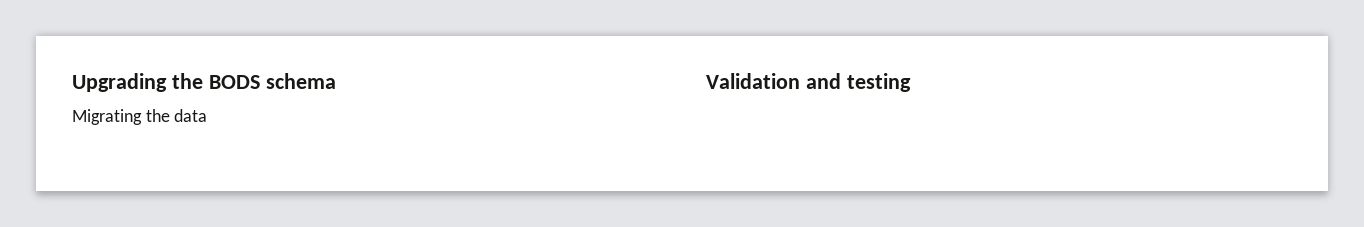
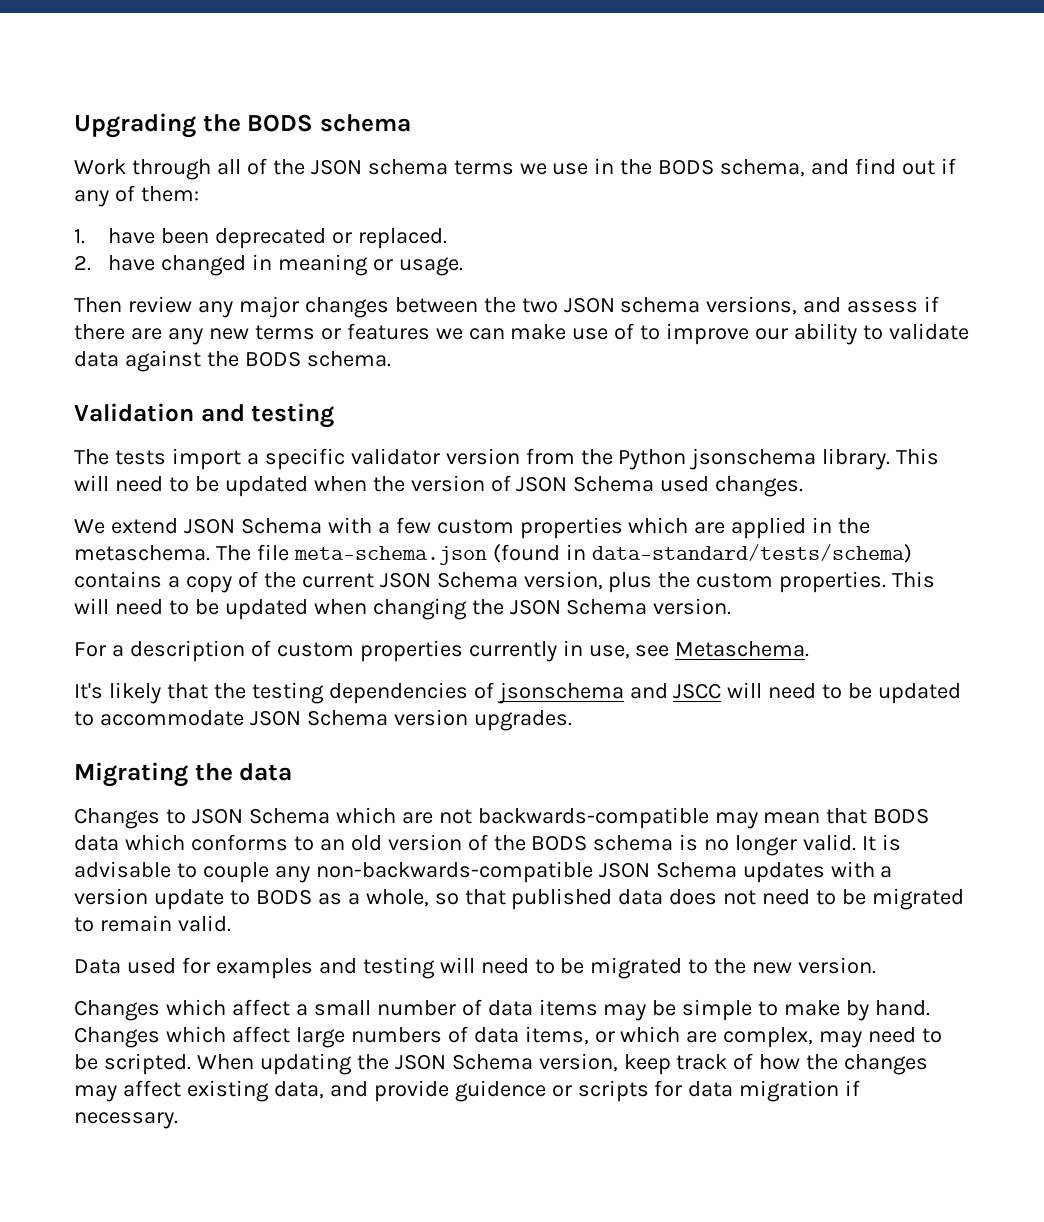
[72,109,208,125] [706,73,911,92] Migrating the data // Validation and testing -> [74,158,956,180] [74,185,199,207] [74,228,447,249] [74,254,463,276] [74,296,940,318] [74,323,969,345] [74,350,391,372] [74,403,335,428] [74,448,940,470] [74,475,804,497] [74,517,871,539] [74,544,912,565] [74,571,936,593] [74,598,732,620] [74,640,810,662] [74,682,962,704] [74,709,572,731] [74,762,293,787] [74,807,930,829] [74,834,902,856] [74,861,893,883] [74,888,965,910] [74,915,231,932] [74,957,877,979] [74,999,931,1021] [74,1026,943,1048] [74,1053,929,1075] [74,1080,861,1102] [74,1112,178,1129] Work through all of the JSON schema terms we use in the BODS schema, and find out if any of them: // 1. have been deprecated or replaced. // 2. have changed in meaning or usage. // Then review any major changes between the two JSON schema versions, and assess if there are any new terms or features we can make use of to improve our ability to validate data against the BODS schema. // Validation and testing // The tests import a specific validator version from the Python jsonschema library. This will need to be updated when the version of JSON Schema used changes. // We extend JSON Schema with a few custom properties which are applied in the metaschema. The file meta-schema.json (found in data-standard/tests/schema) contains a copy of the current JSON Schema version, plus the custom properties. This will need to be updated when changing the JSON Schema version. // For a description of custom properties currently in use, see Metaschema. // It's likely that the testing dependencies of jsonschema and JSCC will need to be updated to accommodate JSON Schema version upgrades. // Migrating the data // Changes to JSON Schema which are not backwards-compatible may mean that BODS data which conforms to an old version of the BODS schema is no longer valid. It is advisable to couple any non-backwards-compatible JSON Schema updates with a version update to BODS as a whole, so that published data does not need to be migrated to remain valid. // Data used for examples and testing will need to be migrated to the new version. // Changes which affect a small number of data items may be simple to make by hand. Changes which affect large numbers of data items, or which are complex, may need to be scripted. When updating the JSON Schema version, keep track of how the changes may affect existing data, and provide guidence or scripts for data migration if necessary.

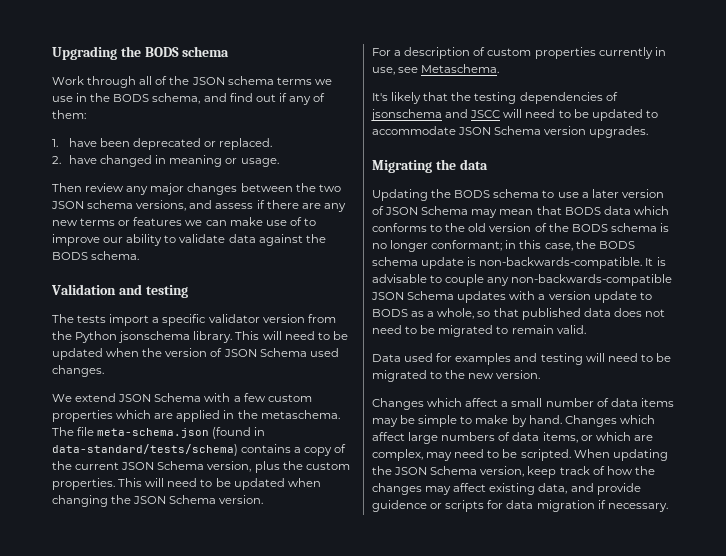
[74,807,709,829] Changes to JSON Schema which are not backwards-compatible -> [372,189,664,201] [372,206,469,215] Updating the BODS schema to use a later version of JSON Schema
[319,839,345,851] an -> [445,223,466,232] the
[803,834,857,851] valid. -> [431,240,635,251] [372,257,643,269] conformant; in this case, the BODS schema update is non-backwards-compatible.

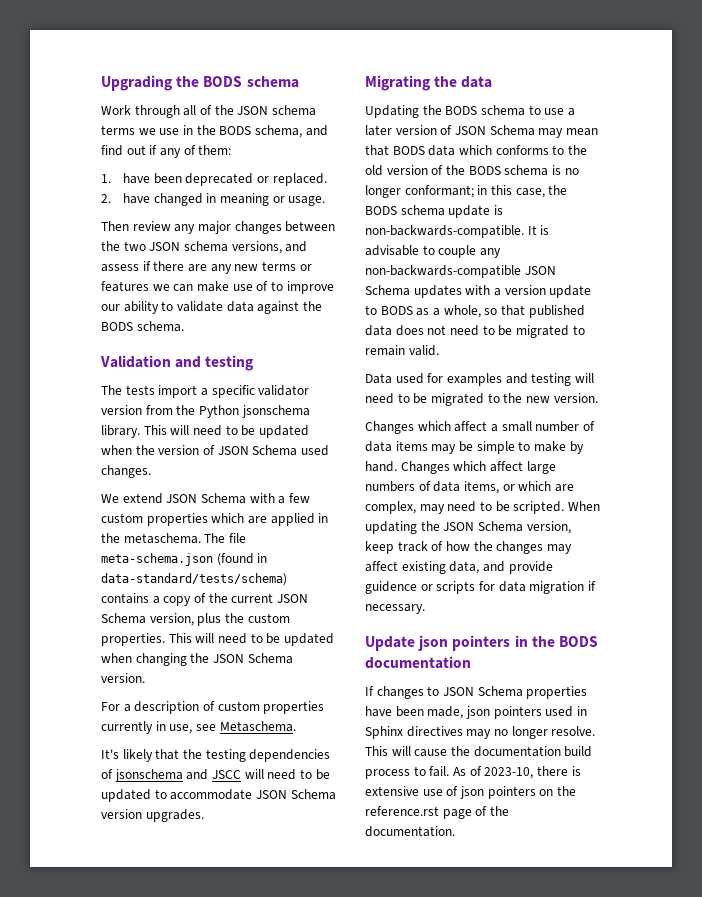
(668, 507) none -> [365,635,598,651] [365,656,471,669] [365,686,588,699] [365,706,587,719] [365,726,596,739] [365,746,593,757] [365,766,581,779] [365,786,576,799] [365,806,509,819] [365,826,455,837] // Update json pointers in the BODS documentation // If changes to JSON Schema properties have been made, json pointers used in Sphinx directives may no longer resolve. This will cause the documentation build process to fail. As of 2023-10, there is extensive use of json pointers on the reference.rst page of the documentation.

